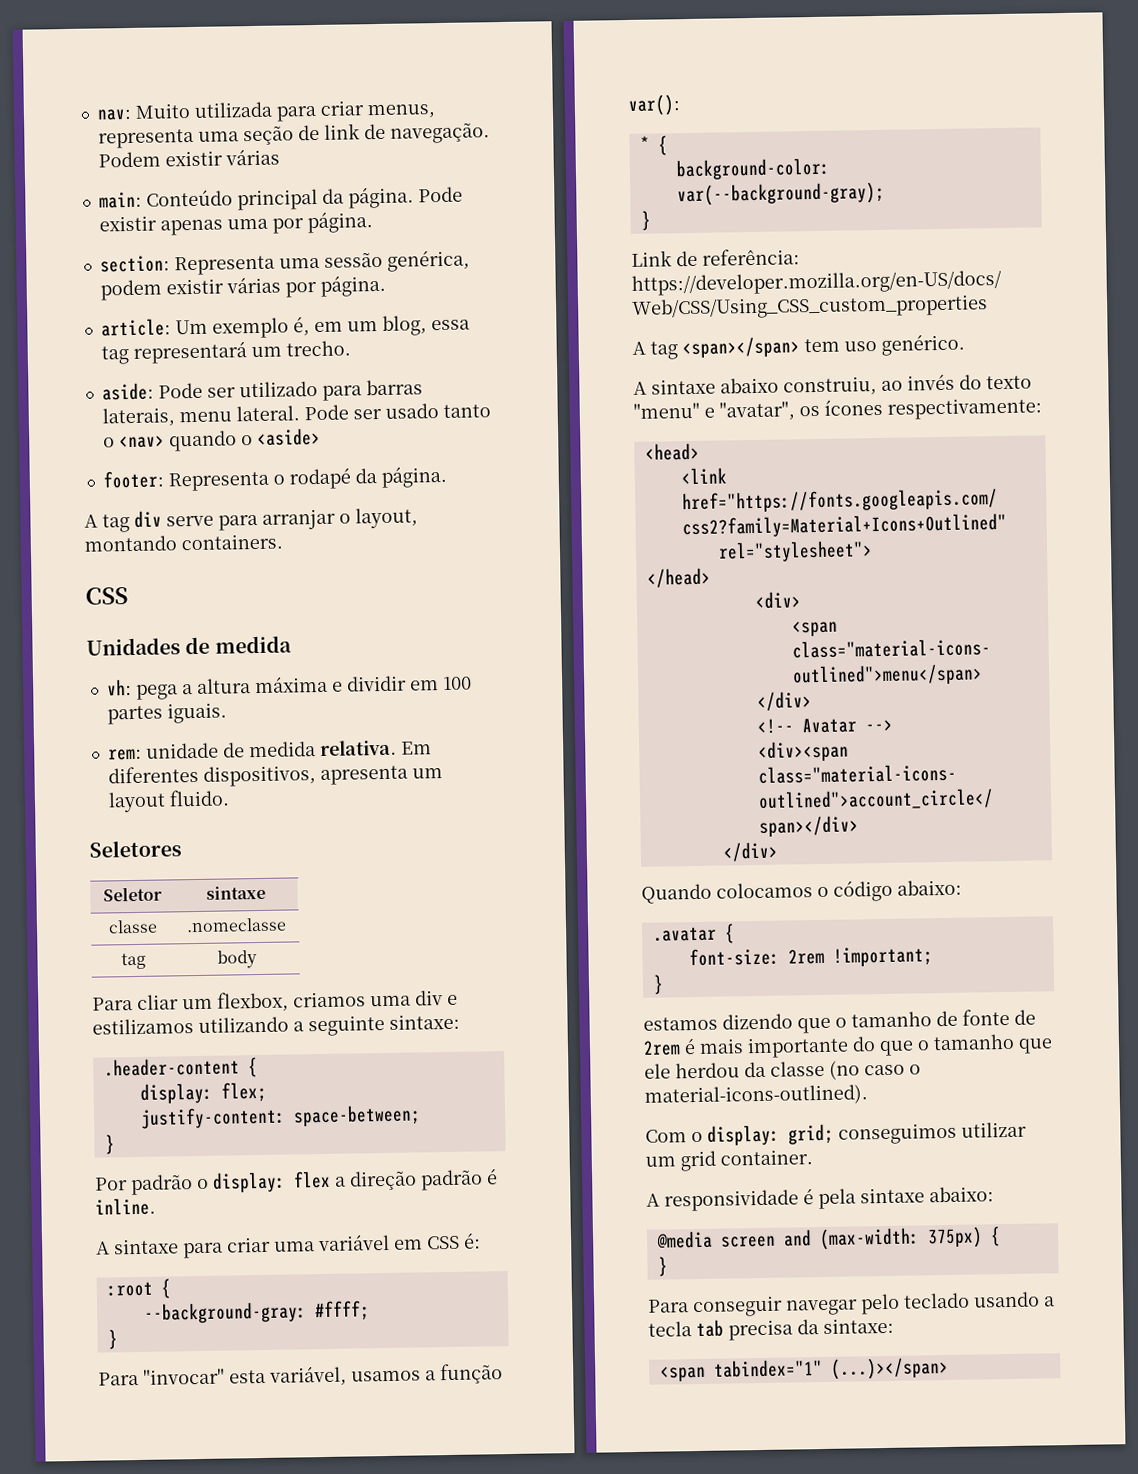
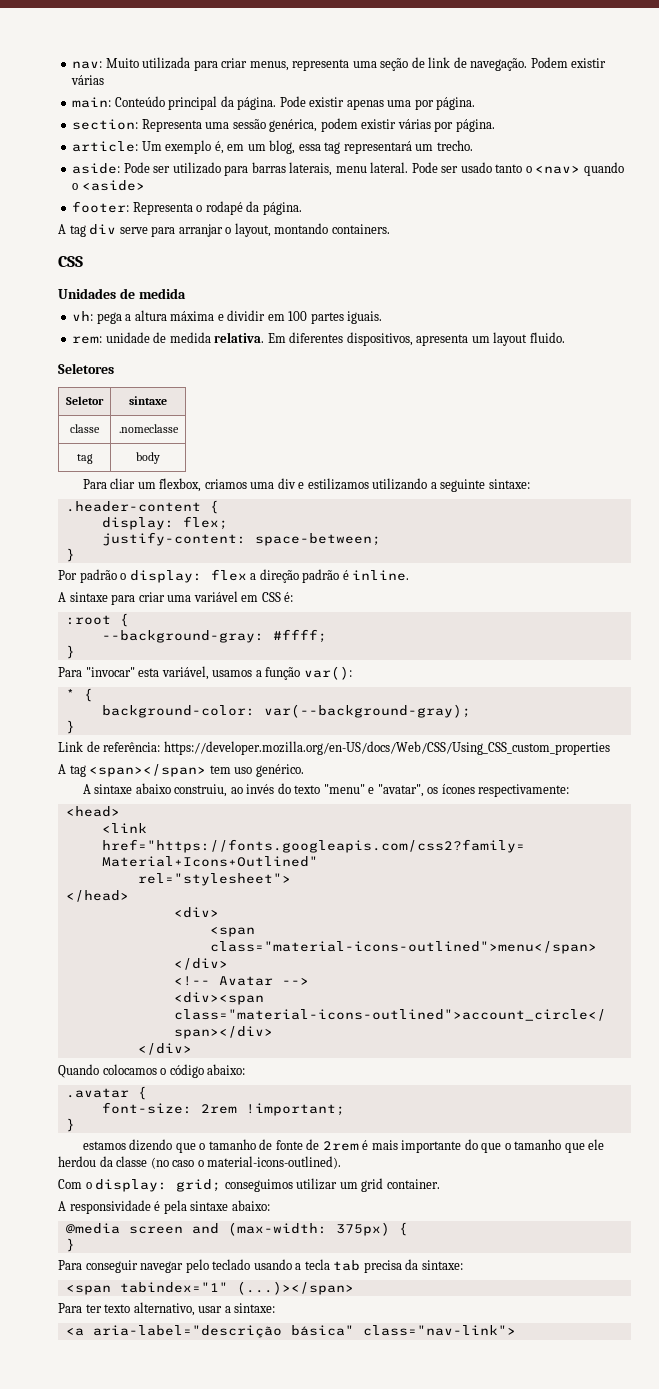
(949, 1368) none -> [58,1302,276,1316] [65,1325,516,1338] // Para ter texto alternativo, usar a sintaxe: // <a aria-label="descrição básica" class="nav-link">

